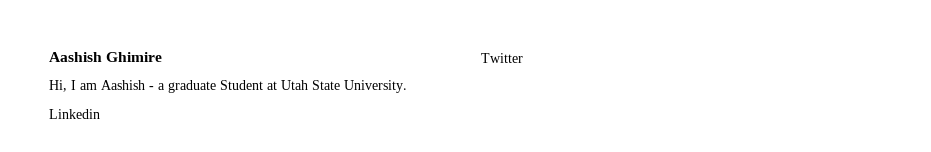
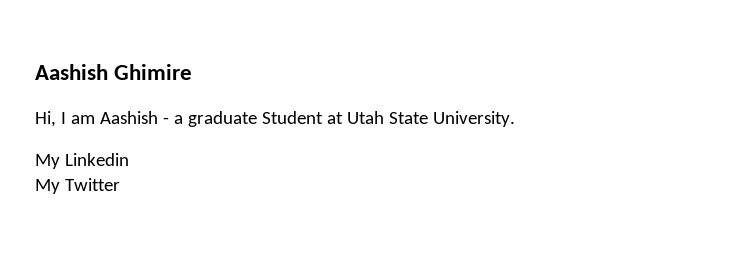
(407, 86) none -> [35,154,60,169] My
(100, 114) none -> [35,179,60,194] My

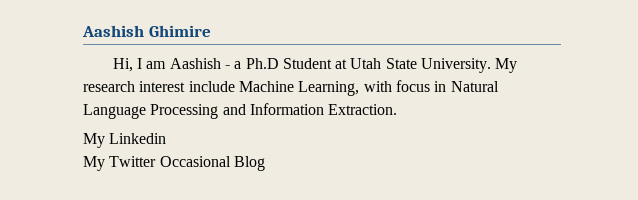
[187,111,257,127] graduate -> [245,58,279,69] Ph.D
(515, 119) none -> [495,58,518,73] [83,80,499,96] [83,103,398,119] My research interest include Machine Learning, with focus in Natural Language Processing and Information Extraction.
(120, 184) none -> [159,156,265,171] Occasional Blog

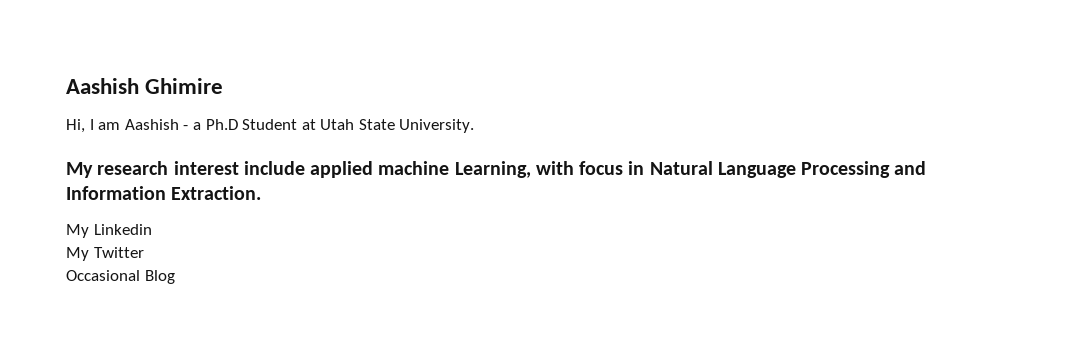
(492, 65) none -> (475, 126) //
[238,81,294,92] Machine -> [310,161,450,178] applied machine
(157, 161) none -> (144, 252) //

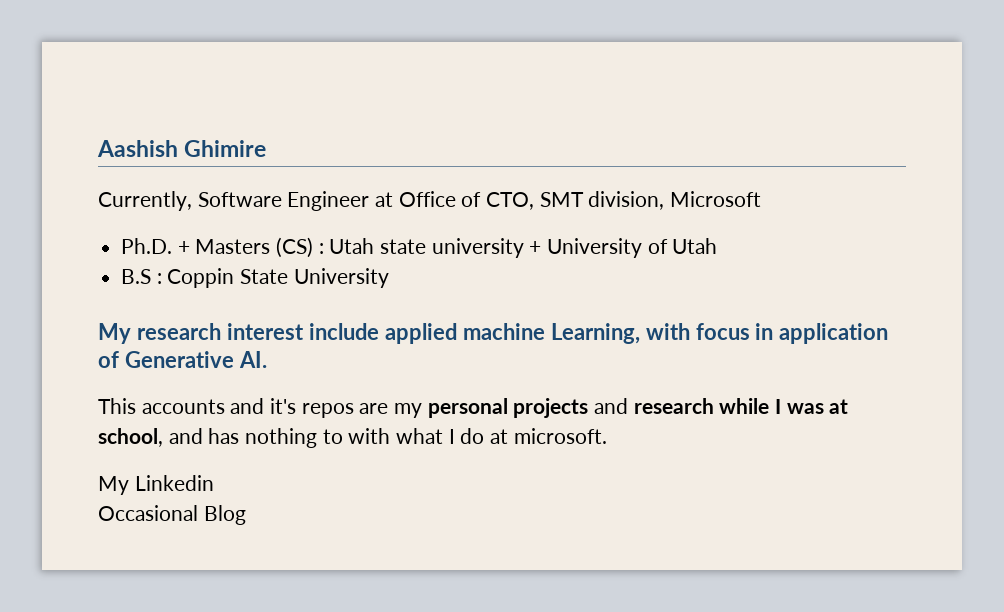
[66,119,475,133] Hi, I am Aashish - a Ph.D Student at Utah State University. -> [98,191,762,211] [121,237,718,258] [121,268,389,288] Currently, Software Engineer at Office of CTO, SMT division, Microsoft // Ph.D. + Masters (CS) : Utah state university + University of Utah // B.S : Coppin State University
[649,161,927,178] [66,186,262,200] Natural Language Processing and Information Extraction. -> [779,323,889,344] [98,351,267,368] [98,398,849,418] [98,428,607,448] application of Generative AI. // This accounts and it's repos are my personal projects and research while I was at school, and has nothing to with what I do at microsoft.
[66,247,144,261] // My Twitter -> (214, 483) none

